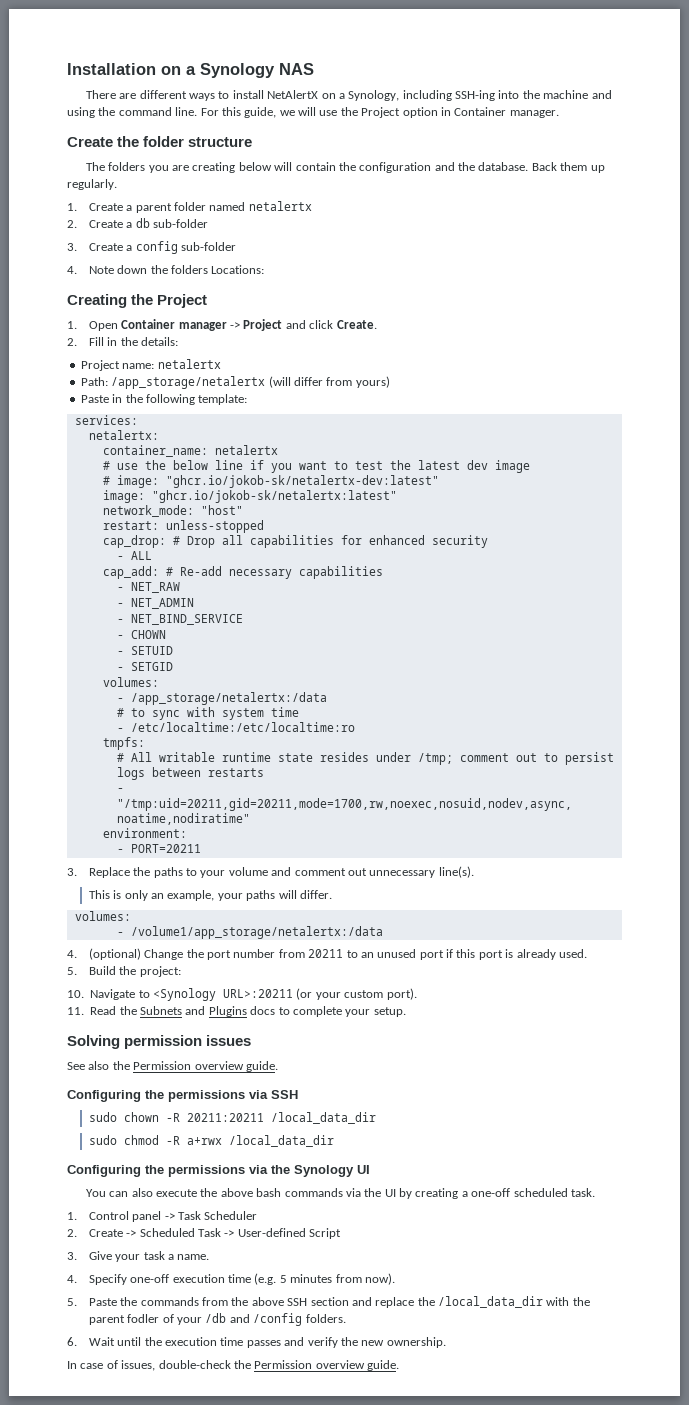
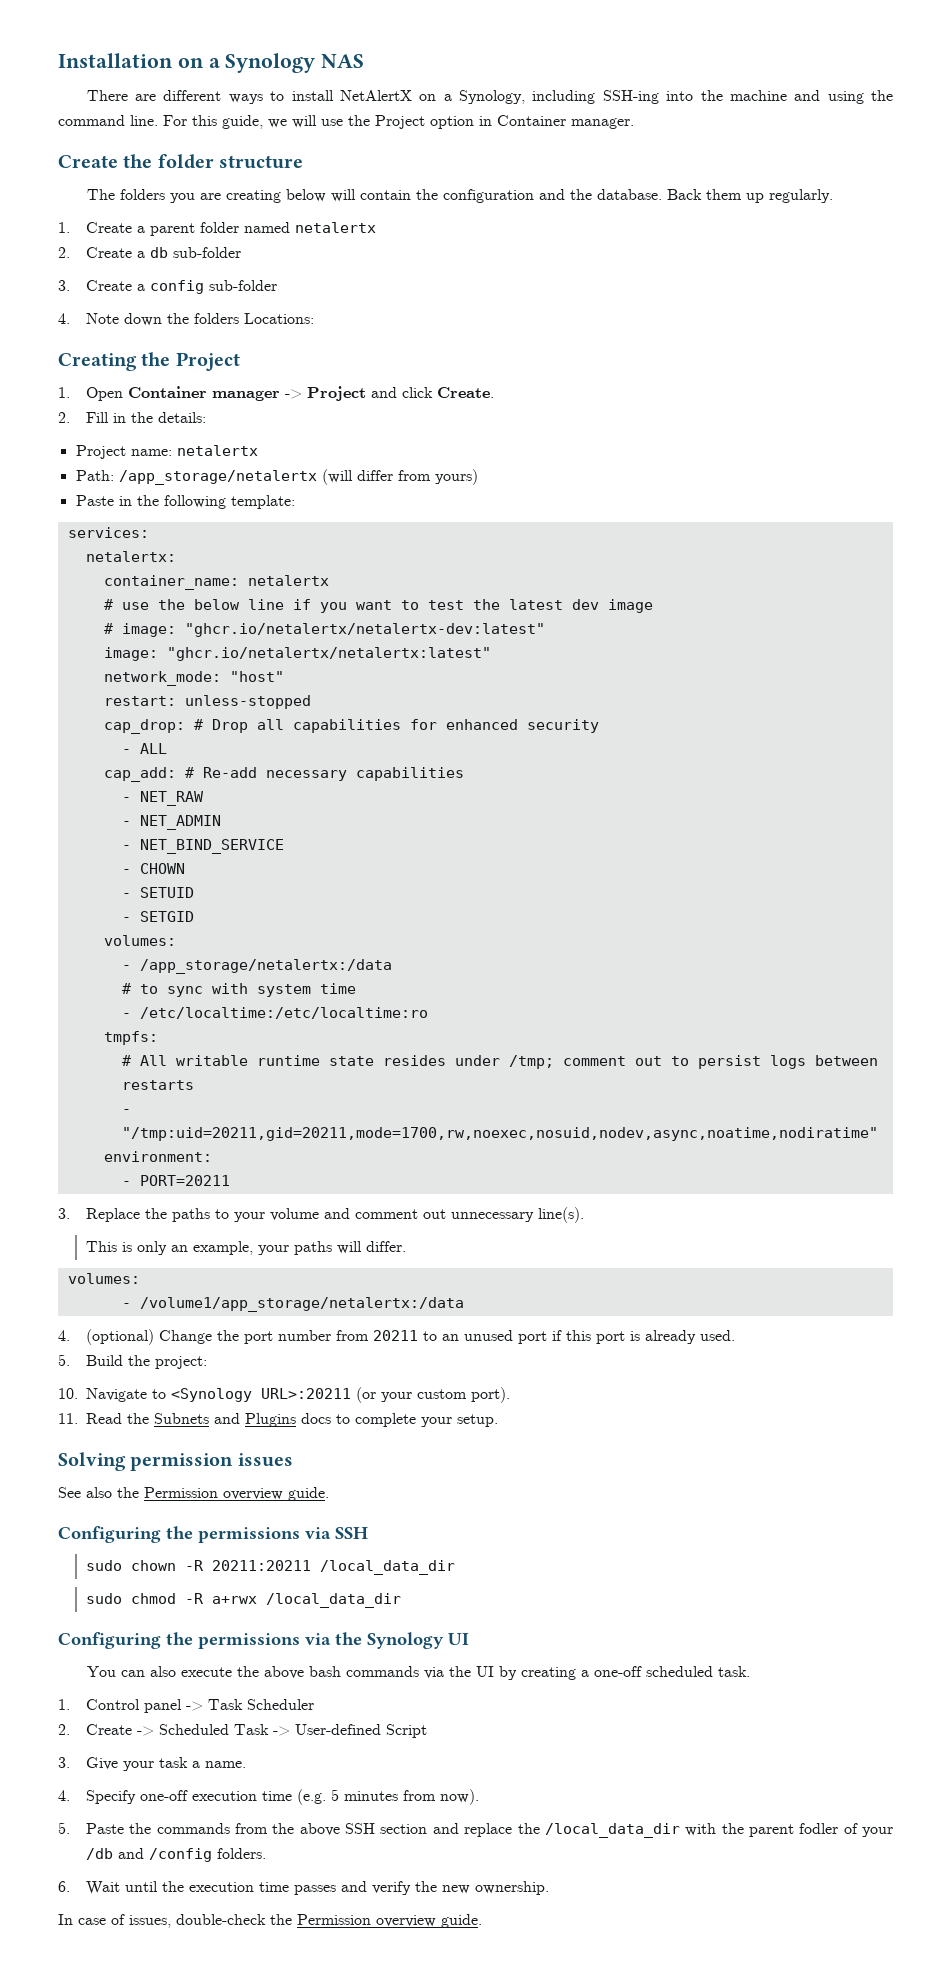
[165,475,439,488] [102,490,397,503] "ghcr.io/jokob-sk/netalertx-dev:latest" // image: "ghcr.io/jokob-sk/netalertx:latest" -> [184,623,545,637] [103,647,491,661] "ghcr.io/netalertx/netalertx-dev:latest" // image: "ghcr.io/netalertx/netalertx:latest"

